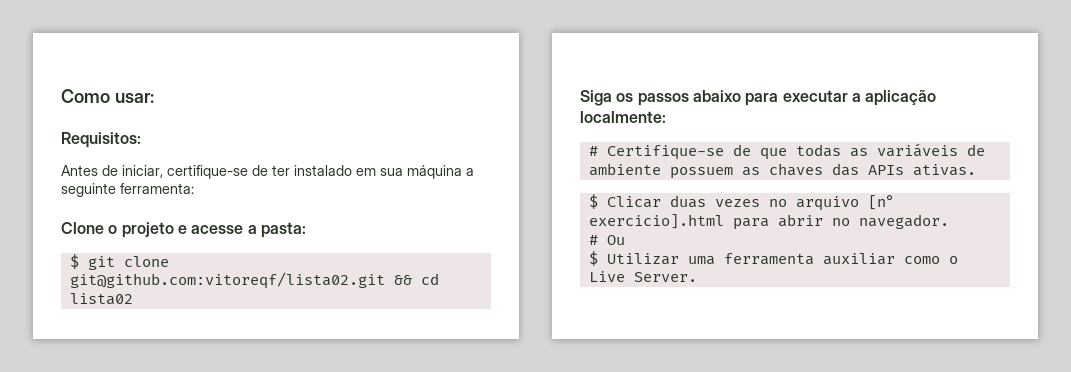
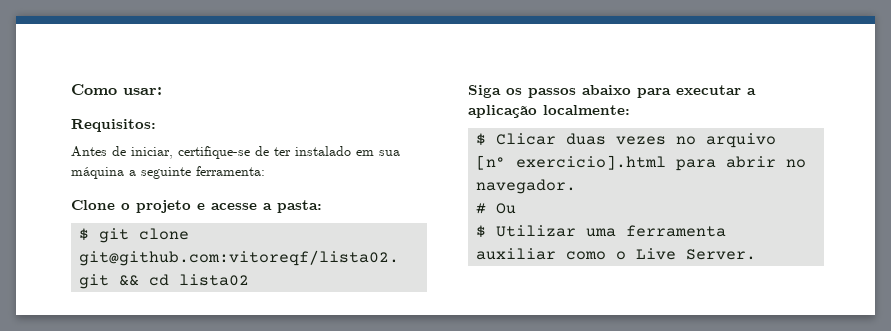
[588,143,985,160] [588,163,976,179] // # Certifique-se de que todas as variáveis de ambiente possuem as chaves das APIs ativas. -> (630, 110) none

